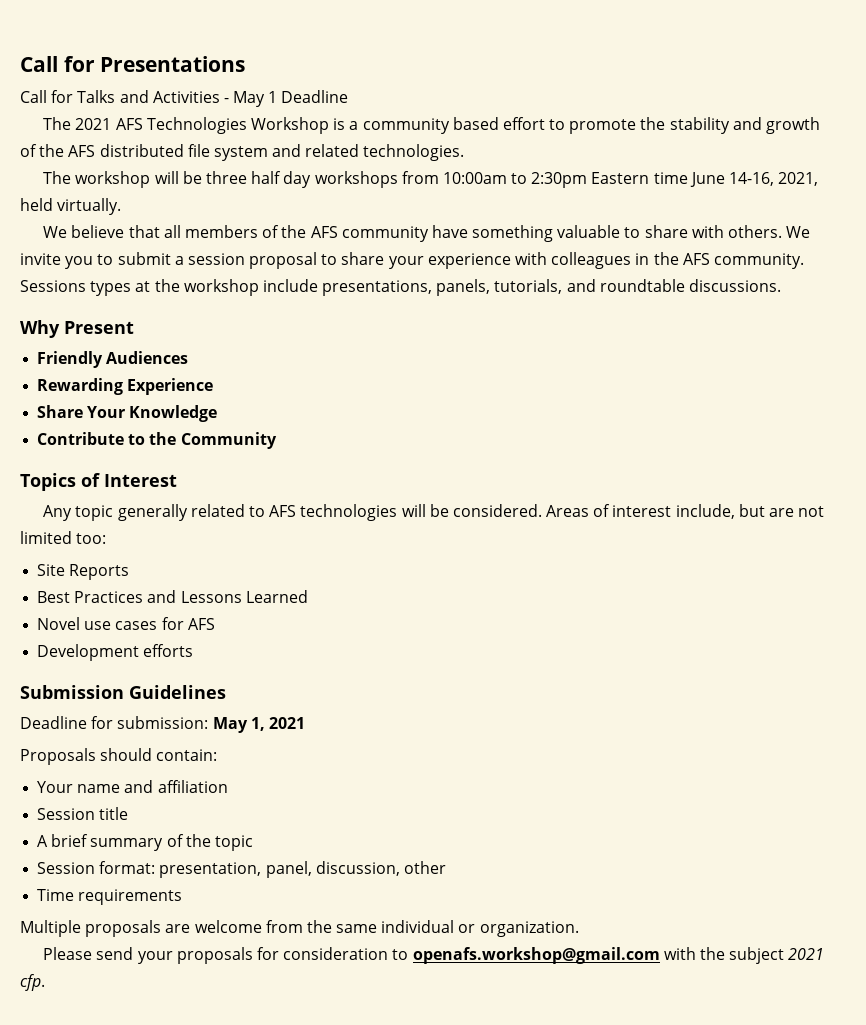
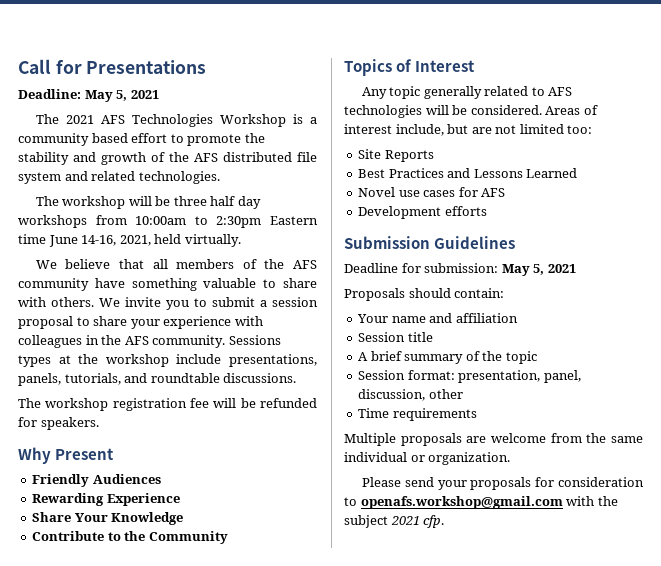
[20,90,349,107] Call for Talks and Activities - May 1 Deadline -> [18,89,159,102] Deadline: May 5, 2021
(782, 285) none -> [18,398,317,411] [18,417,99,430] // The workshop registration fee will be refunded for speakers.
[250,717,265,731] 1, -> [533,264,545,275] 5,

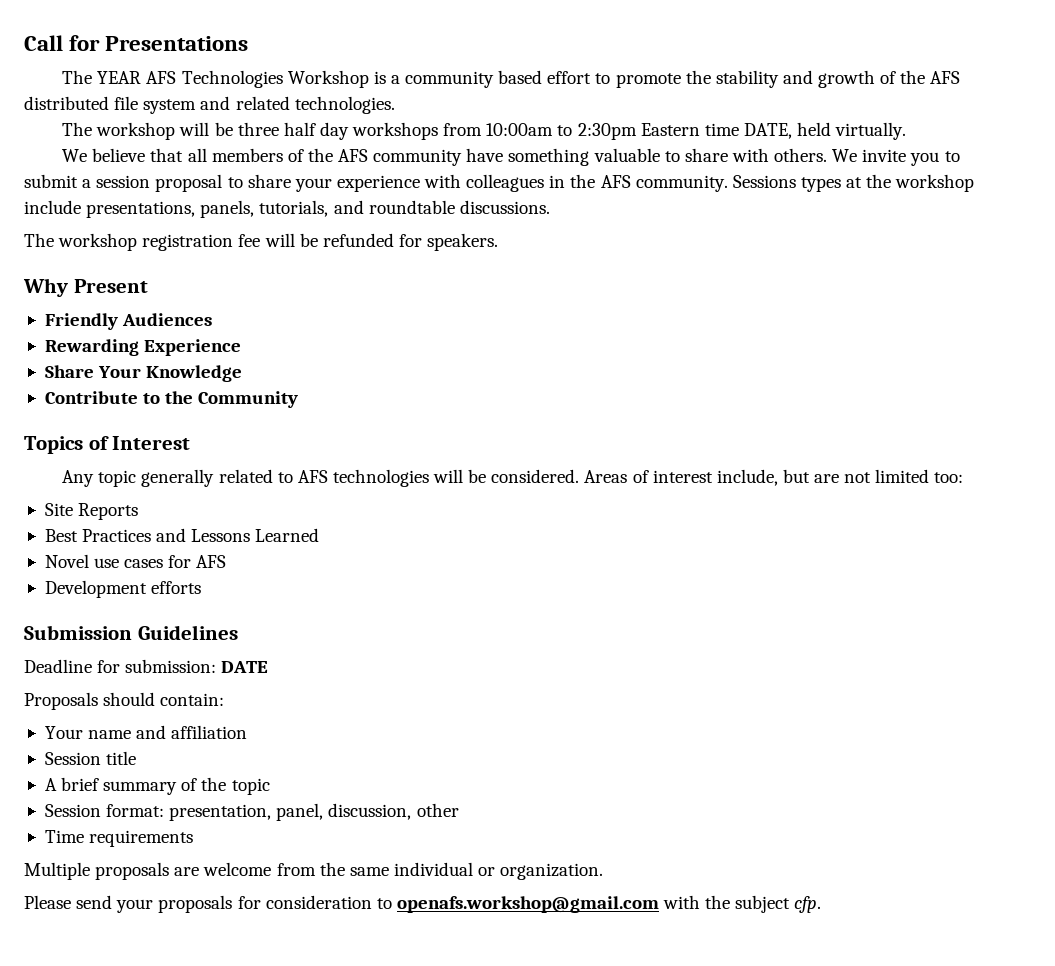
[18,89,159,102] [35,114,94,124] // Deadline: May 5, 2021 // The 2021 -> [62,70,142,84] // The YEAR
[48,235,151,247] June 14-16, 2021, -> [743,123,792,139] DATE,
[501,264,576,276] May 5, 2021 -> [221,661,269,673] DATE
[390,516,420,525] 2021 -> (791, 904) none

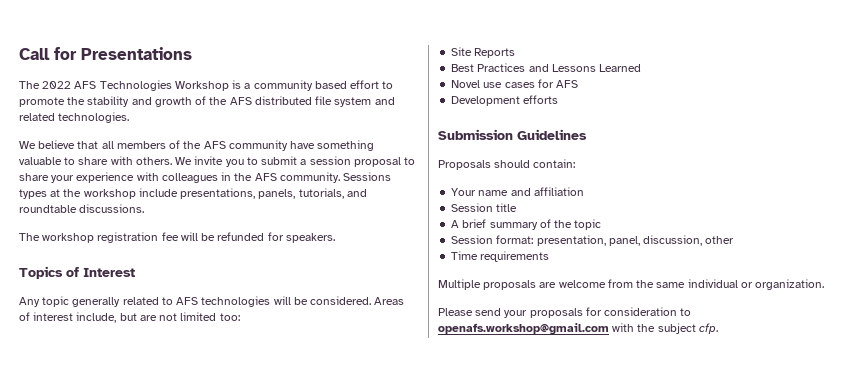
[97,71,142,84] YEAR -> [42,81,72,89] 2022
[62,122,907,140] // The workshop will be three half day workshops from 10:00am to 2:30pm Eastern time DATE, held virtually. -> (130, 117) none
[23,278,148,297] [44,313,213,330] [44,339,242,356] [44,365,243,382] [44,391,299,408] // Why Present // Friendly Audiences // Rewarding Experience // Share Your Knowledge // Contribute to the Community -> (335, 238) none
[24,659,269,673] // Deadline for submission: DATE -> (587, 134) none

